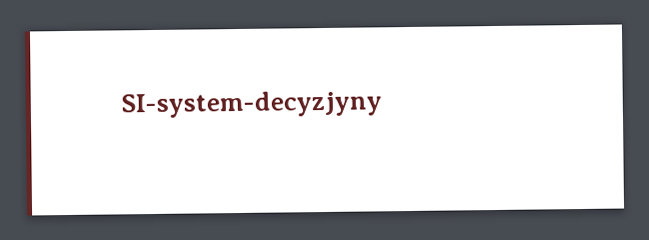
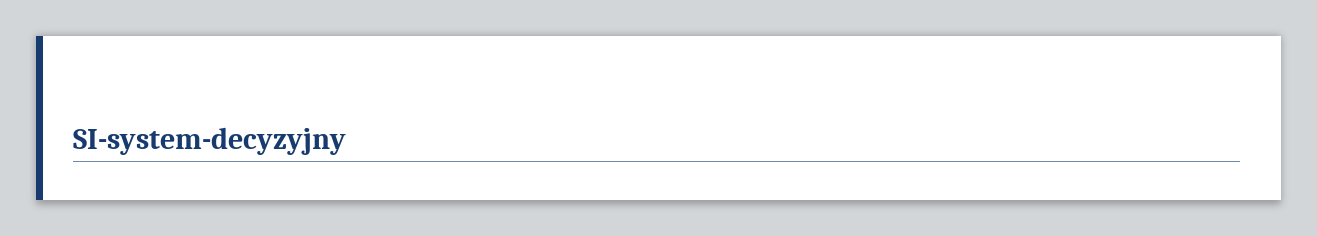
[121,90,382,119] SI-system-decyzjyny -> [73,127,346,155] SI-system-decyzyjny

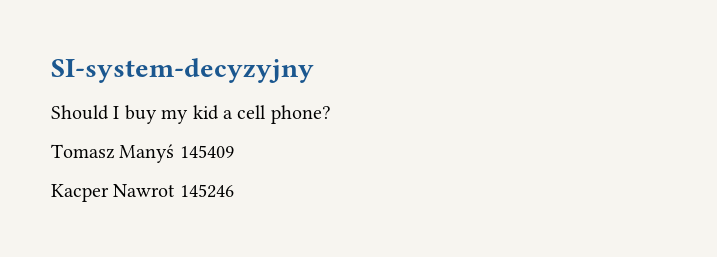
(346, 141) none -> [51,105,331,124] [51,144,234,163] [51,184,234,202] // Should I buy my kid a cell phone? // Tomasz Manyś 145409 // Kacper Nawrot 145246

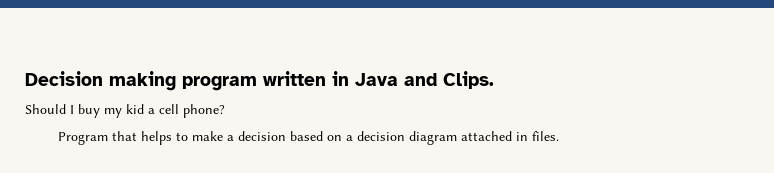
[51,58,314,83] SI-system-decyzyjny -> [25,71,494,91] Decision making program written in Java and Clips.
[51,144,234,163] [51,184,234,202] Tomasz Manyś 145409 // Kacper Nawrot 145246 -> [57,131,559,145] Program that helps to make a decision based on a decision diagram attached in files.

